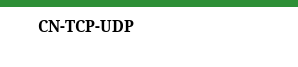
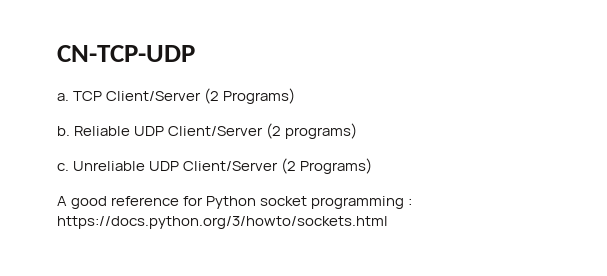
(134, 26) none -> [57,88,296,104] [57,123,358,139] [57,158,373,174] [57,196,413,209] [57,216,388,229] // a. TCP Client/Server (2 Programs) // b. Reliable UDP Client/Server (2 programs) // c. Unreliable UDP Client/Server (2 Programs) // A good reference for Python socket programming : https://docs.python.org/3/howto/sockets.html

